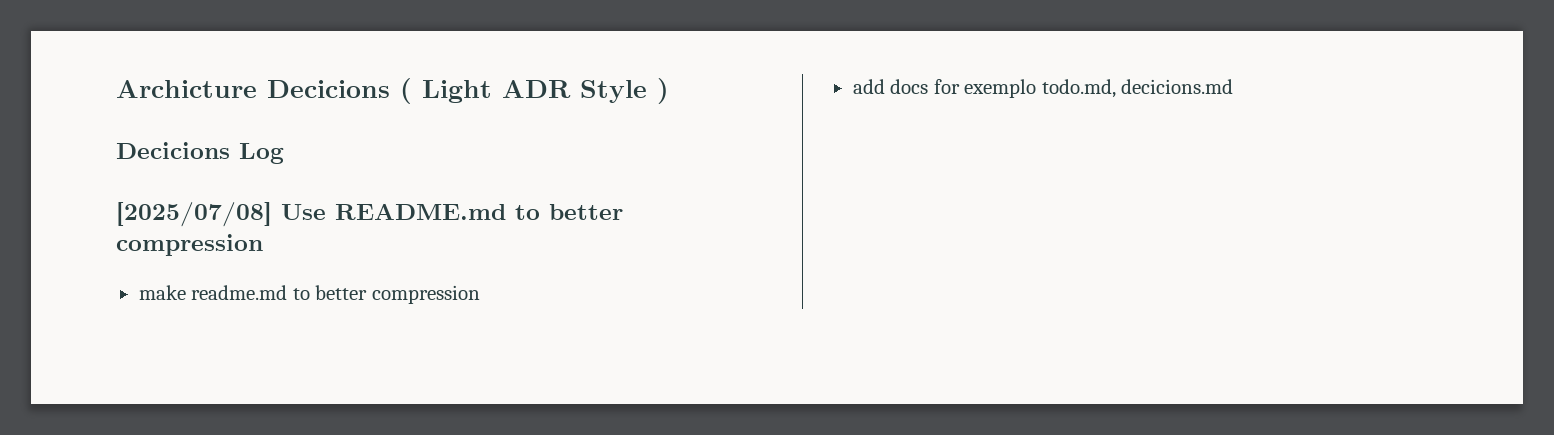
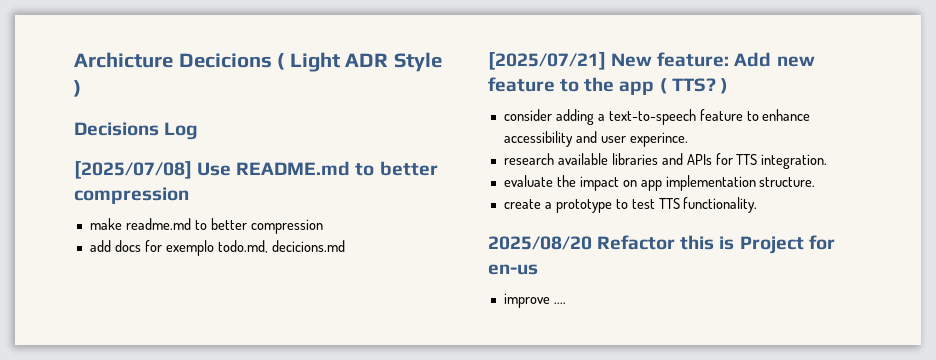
[116,142,230,159] Decicions -> [74,122,159,136] Decisions
(1234, 86) none -> [488,52,815,70] [488,77,728,95] [503,109,811,125] [503,131,688,147] [503,153,828,169] [503,175,816,191] [503,197,758,213] [488,235,835,254] [488,264,538,275] [503,293,566,308] // [2025/07/21] New feature: Add new feature to the app ( TTS? ) // consider adding a text-to-speech feature to enhance accessibility and user experince. // research available libraries and APIs for TTS integration. // evaluate the impact on app implementation structure. // create a prototype to test TTS functionality. // 2025/08/20 Refactor this is Project for en-us // improve ....

